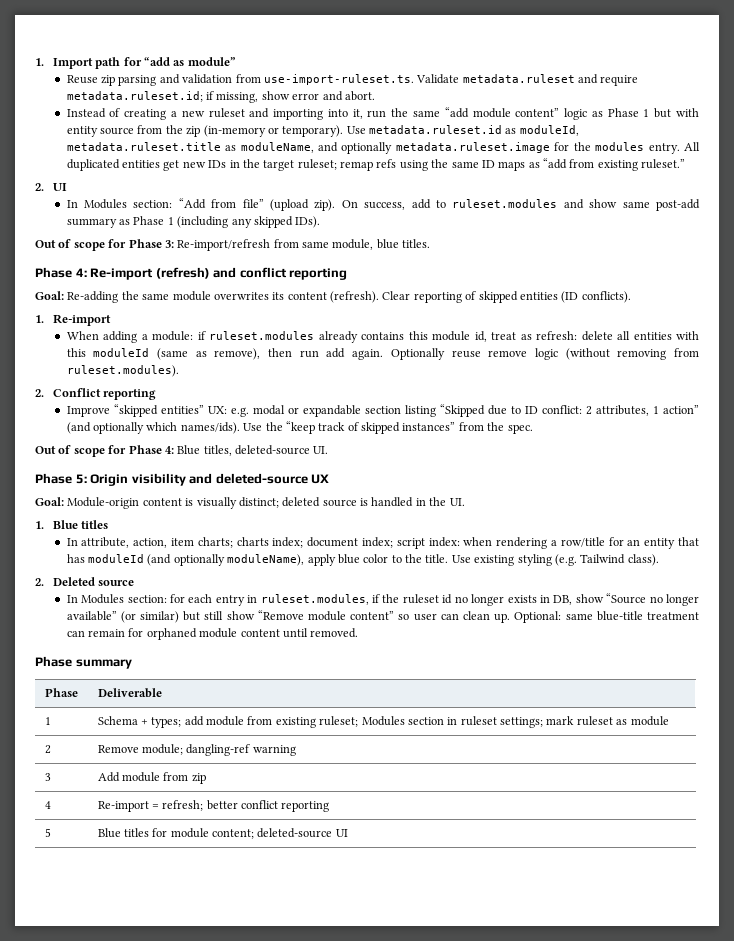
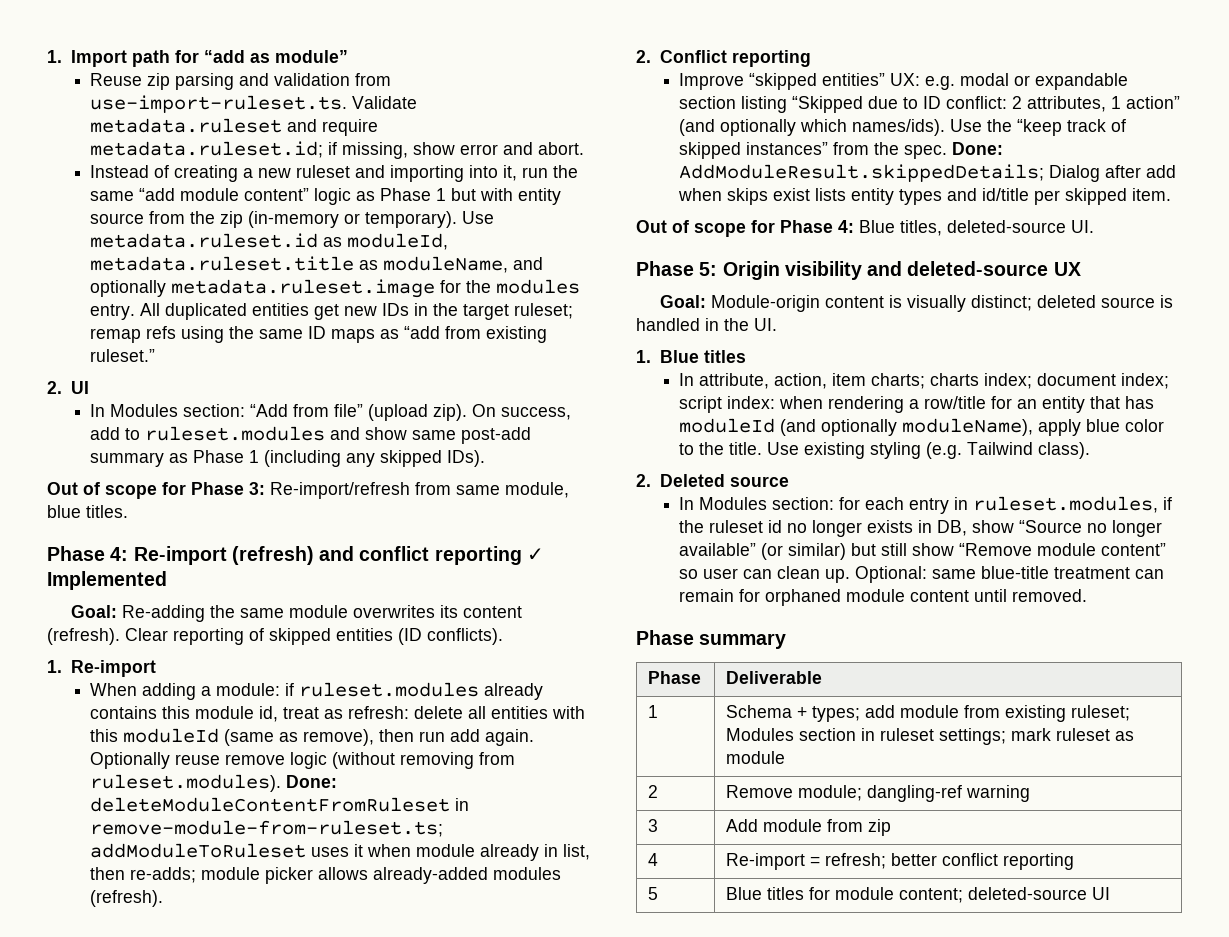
(348, 274) none -> [526,548,544,561] [47,571,167,590] ✓ Implemented
(179, 371) none -> [286,775,338,788] [90,797,470,812] [90,820,444,837] [90,843,591,861] [90,867,562,884] [90,890,164,907] Done: deleteModuleContentFromRuleset in remove-module-from-ruleset.ts; addModuleToRuleset uses it when module already in list, then re-adds; module picker allows already-added modules (refresh).
(533, 429) none -> [952,142,1004,155] [679,164,1177,182] [678,188,1172,205] Done: AddModuleResult.skippedDetails; Dialog after add when skips exist lists entity types and id/title per skipped item.

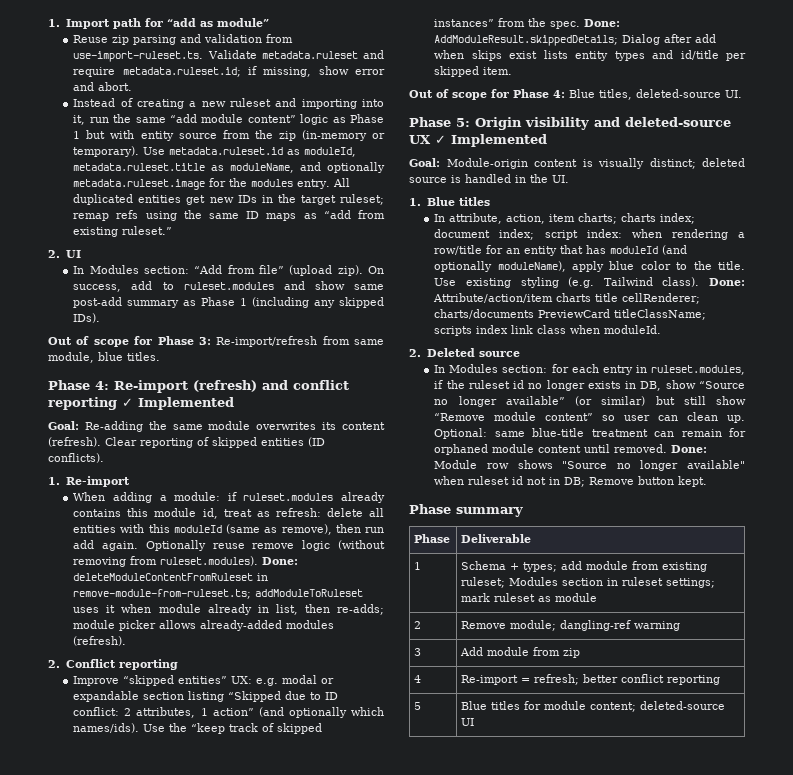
(1081, 269) none -> [435,134,547,147] ✓ Implemented
(1091, 450) none -> [709,278,745,286] [433,293,701,304] [434,309,707,320] [434,325,662,336] Done: Attribute/action/item charts title cellRenderer; charts/documents PreviewCard titleClassName; scripts index link class when moduleId.
(1088, 595) none -> [671,445,708,453] [434,460,745,471] [434,476,708,487] Done: Module row shows "Source no longer available" when ruleset id not in DB; Remove button kept.

